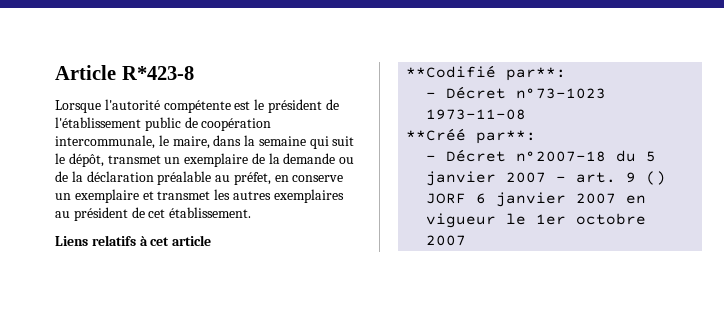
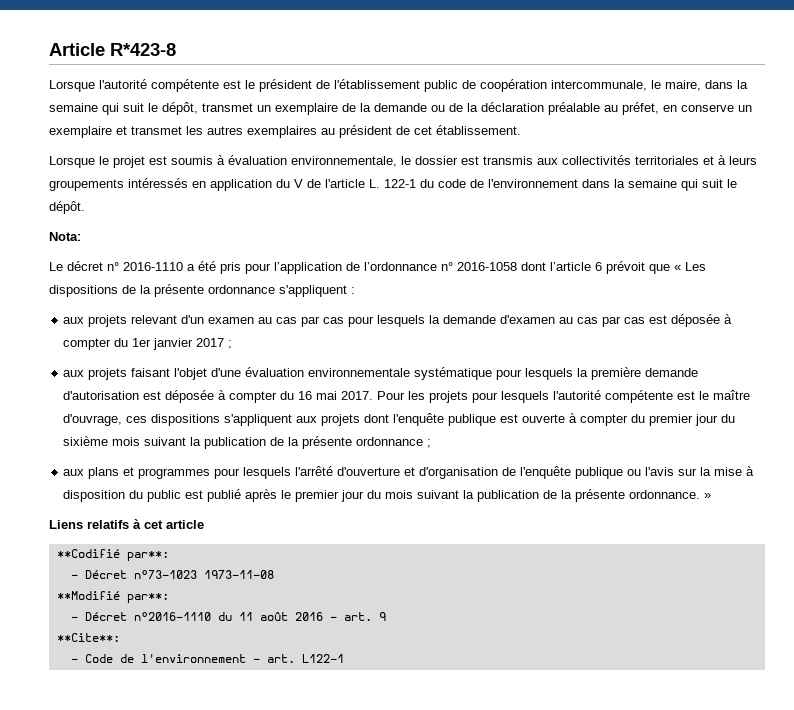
(252, 212) none -> [49,155,757,168] [49,178,737,191] [49,201,85,214] [49,232,81,241] [49,261,706,274] [49,284,355,297] [63,314,733,327] [63,338,233,350] [63,367,699,380] [63,390,751,403] [63,413,736,426] [63,436,432,449] [63,466,755,479] [63,489,712,502] // Lorsque le projet est soumis à évaluation environnementale, le dossier est transmis aux collectivités territoriales et à leurs groupements intéressés en application du V de l'article L. 122-1 du code de l'environnement dans la semaine qui suit le dépôt. // Nota: // Le décret n° 2016-1110 a été pris pour l’application de l’ordonnance n° 2016-1058 dont l’article 6 prévoit que « Les dispositions de la présente ordonnance s'appliquent : // aux projets relevant d'un examen au cas par cas pour lesquels la demande d'examen au cas par cas est déposée à compter du 1er janvier 2017 ; // aux projets faisant l'objet d'une évaluation environnementale systématique pour lesquels la première demande d'autorisation est déposée à compter du 16 mai 2017. Pour les projets pour lesquels l'autorité compétente est le maître d'ouvrage, ces dispositions s'appliquent aux projets dont l'enquête publique est ouverte à compter du premier jour du sixième mois suivant la publication de la présente ordonnance ; // aux plans et programmes pour lesquels l'arrêté d'ouverture et d'organisation de l'enquête publique ou l'avis sur la mise à disposition du public est publié après le premier jour du mois suivant la publication de la présente ordonnance. »
[406,128,537,144] [426,149,657,162] [426,171,667,186] [426,192,647,207] [426,213,647,228] [426,235,467,246] **Créé par**: // - Décret n°2007-18 du 5 janvier 2007 - art. 9 () JORF 6 janvier 2007 en vigueur le 1er octobre 2007 -> [56,591,169,603] [70,612,386,621] [56,633,120,642] [70,654,344,663] **Modifié par**: // - Décret n°2016-1110 du 11 août 2016 - art. 9 // **Cite**: // - Code de l'environnement - art. L122-1

